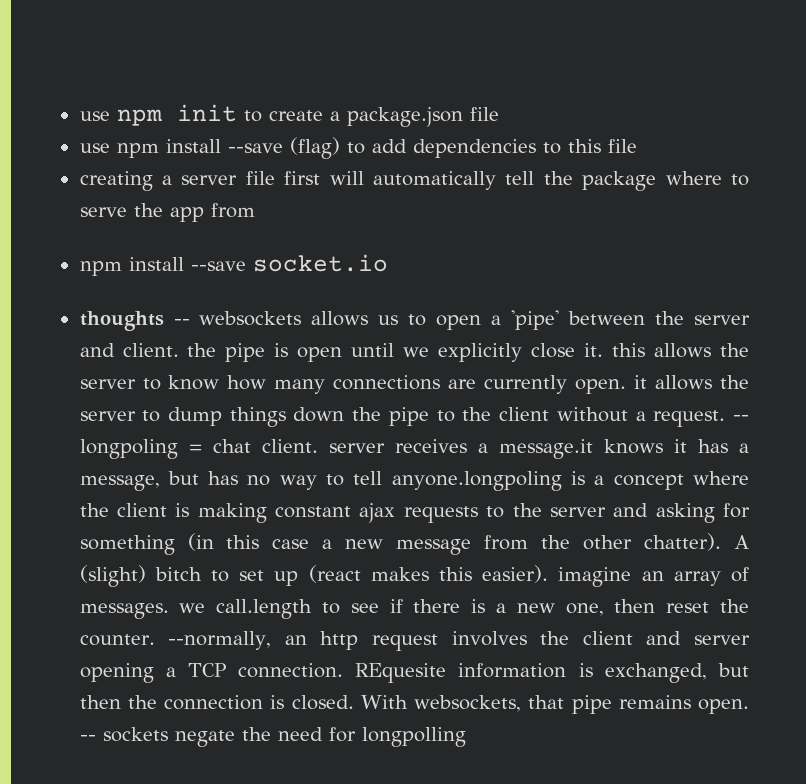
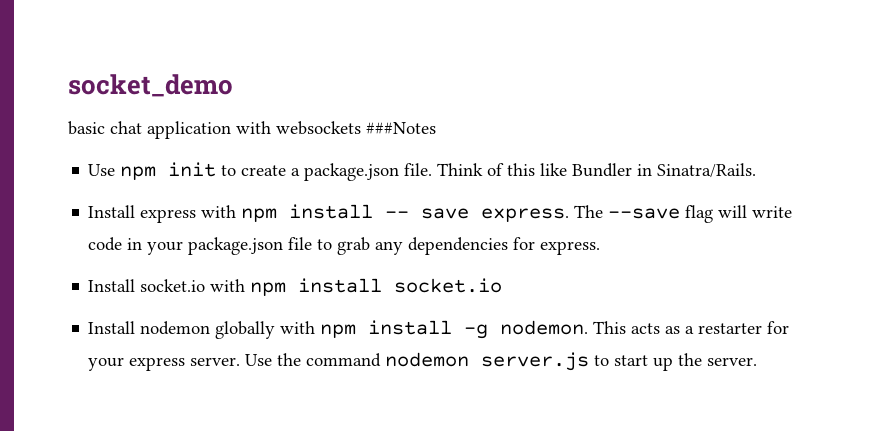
[79,111,110,121] use -> [68,74,233,97] [68,121,436,139] [88,164,116,176] socket_demo // basic chat application with websockets ###Notes // Use
[469,107,499,121] [79,137,637,159] [79,171,750,191] [79,203,255,222] [79,257,246,276] file // use npm install --save (flag) to add dependencies to this file // creating a server file first will automatically tell the package where to serve the app from // npm install --save -> [404,163,757,178] [88,204,793,223] [88,237,601,255] [88,278,383,296] file. Think of this like Bundler in Sinatra/Rails. // Install express with npm install -- save express. The --save flag will write code in your package.json file to grab any dependencies for express. // Install socket.io with npm install
[79,310,751,331] [79,343,750,362] [79,375,750,394] [79,407,749,427] [79,439,749,459] [79,471,750,491] [79,503,751,523] [79,533,749,555] [79,565,749,587] [79,599,750,619] [79,631,750,651] [79,663,749,683] [79,695,749,714] [79,727,466,747] thoughts -- websockets allows us to open a 'pipe' between the server and client. the pipe is open until we explicitly close it. this allows the server to know how many connections are currently open. it allows the server to dump things down the pipe to the client without a request. -- longpoling = chat client. server receives a message.it knows it has a message, but has no way to tell anyone.longpoling is a concept where the client is making constant ajax requests to the server and asking for something (in this case a new message from the other chatter). A (slight) bitch to set up (react makes this easier). imagine an array of messages. we call.length to see if there is a new one, then reset the counter. --normally, an http request involves the client and server opening a TCP connection. REquesite information is exchanged, but then the connection is closed. With websockets, that pipe remains open. -- sockets negate the need for longpolling -> [88,320,790,339] [88,352,758,371] Install nodemon globally with npm install -g nodemon. This acts as a restarter for your express server. Use the command nodemon server.js to start up the server.

